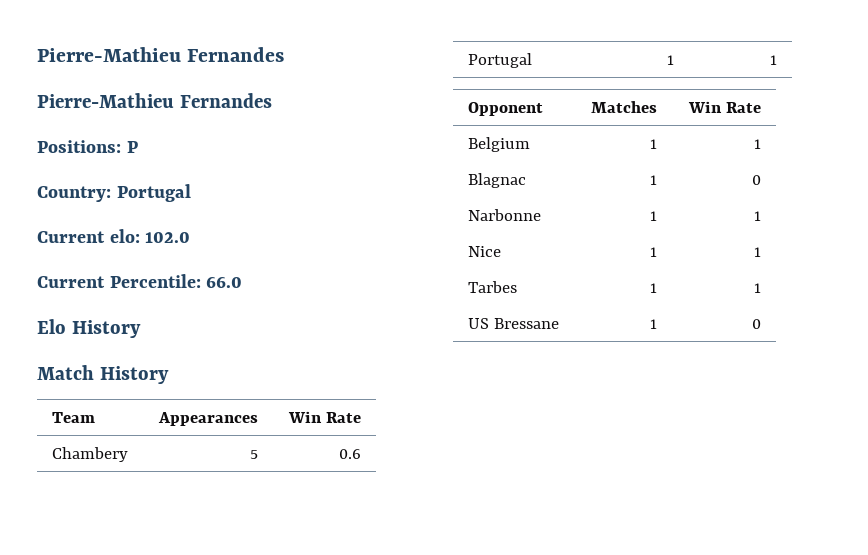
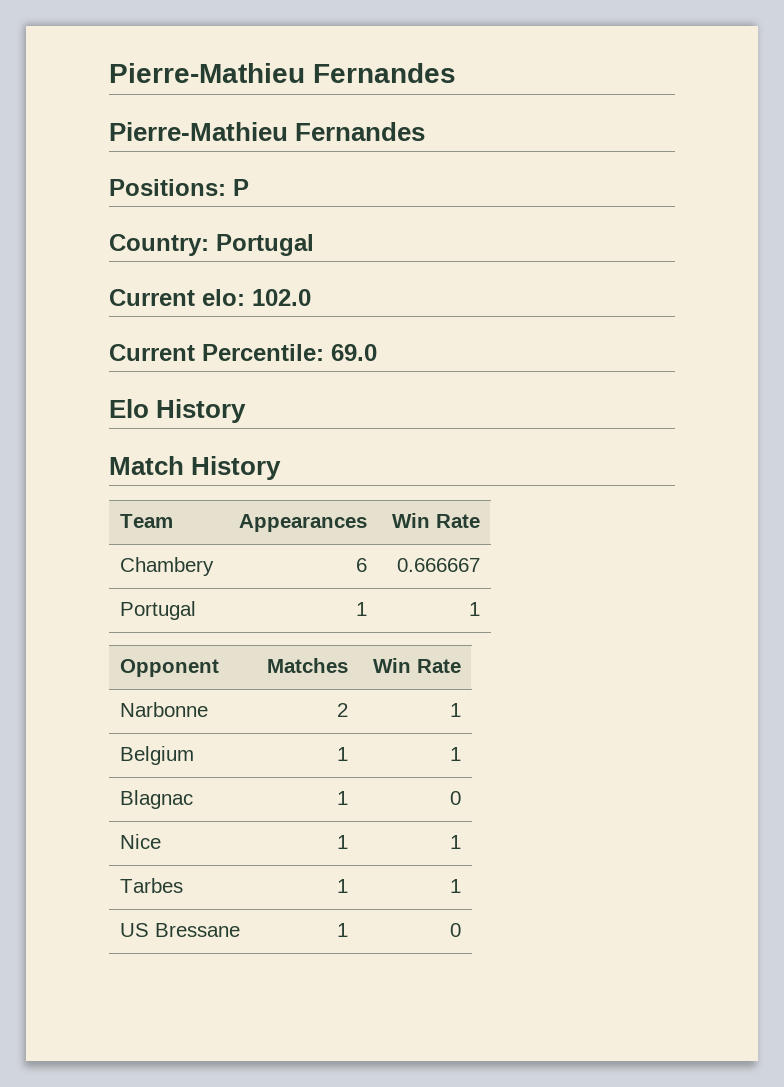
[206,277,243,288] 66.0 -> [331,344,377,361] 69.0
[250,450,259,459] [339,449,362,459] 5 | 0.6 -> [355,558,367,572] [396,558,480,572] 6 | 0.666667
(762, 107) none -> [120,702,209,717] [336,703,348,717] [449,703,461,717] // Narbonne | 2 | 1
[467,209,541,221] [650,211,658,221] [754,211,762,221] // Narbonne | 1 | 1 -> (461, 798) none

